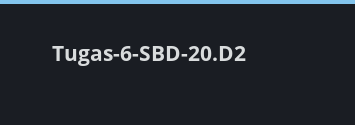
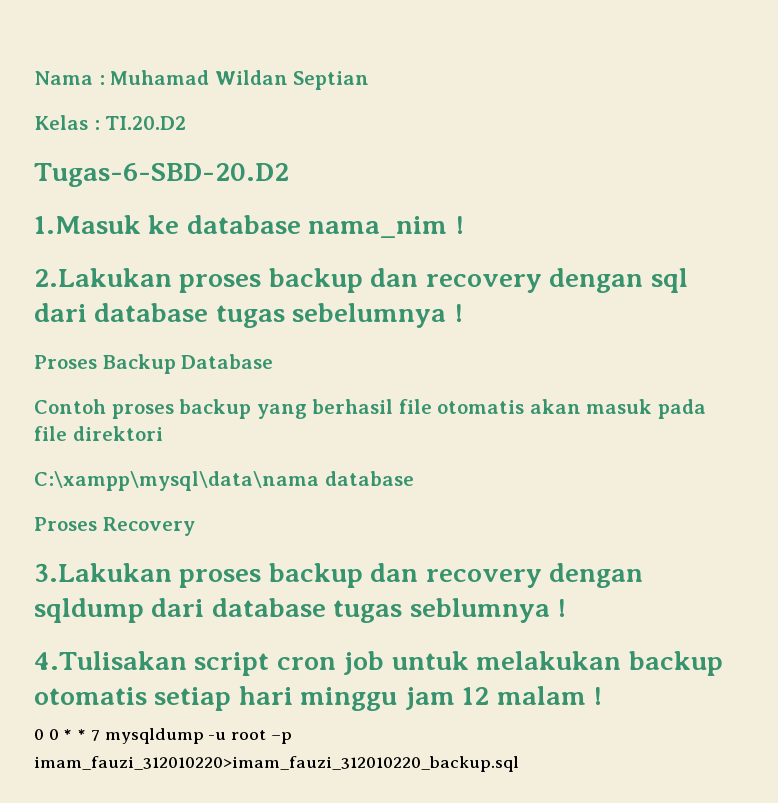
[52,46,246,66] Tugas-6-SBD-20.D2 -> [34,70,370,90] [34,115,187,130] [34,163,289,187] [34,215,464,238] [34,268,688,293] [34,303,463,328] [34,354,274,374] [34,399,706,419] [34,426,163,441] [34,471,414,491] [34,517,195,536] [34,563,644,588] [34,598,567,623] [34,651,723,676] [34,686,602,711] [34,728,292,744] [34,756,519,772] Nama : Muhamad Wildan Septian // Kelas : TI.20.D2 // Tugas-6-SBD-20.D2 // 1.Masuk ke database nama_nim ! // 2.Lakukan proses backup dan recovery dengan sql dari database tugas sebelumnya ! // Proses Backup Database // Contoh proses backup yang berhasil file otomatis akan masuk pada file direktori // C:\xampp\mysql\data\nama database // Proses Recovery // 3.Lakukan proses backup dan recovery dengan sqldump dari database tugas seblumnya ! // 4.Tulisakan script cron job untuk melakukan backup otomatis setiap hari minggu jam 12 malam ! // 0 0 * * 7 mysqldump -u root –p imam_fauzi_312010220>imam_fauzi_312010220_backup.sql

